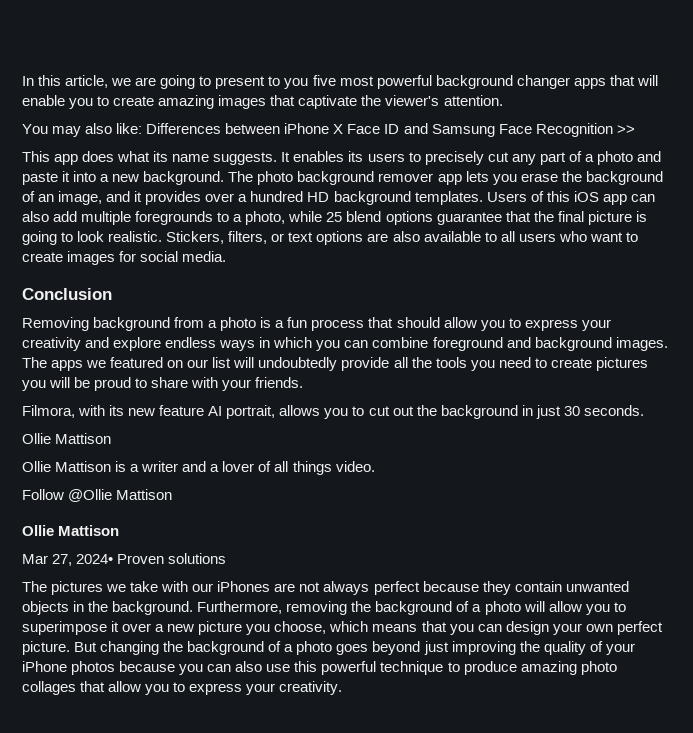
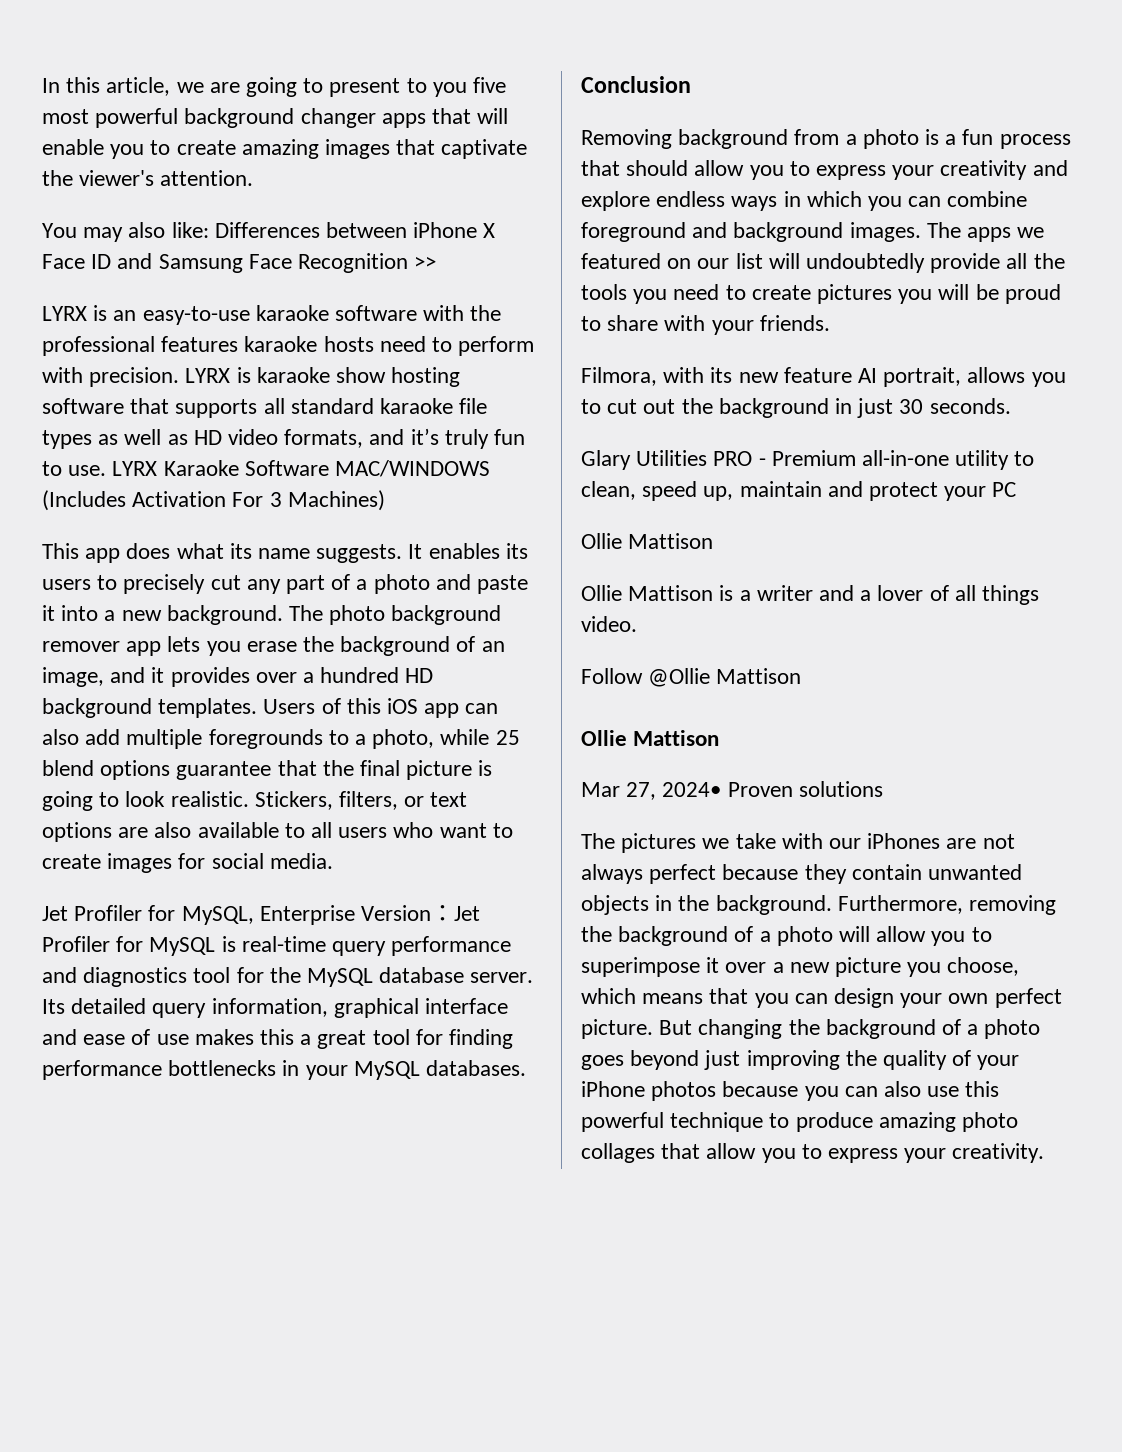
(635, 129) none -> [42,305,502,325] [42,336,535,356] [42,367,461,387] [42,398,488,418] [42,428,526,449] [42,460,491,477] [42,490,385,511] // LYRX is an easy-to-use karaoke software with the professional features karaoke hosts need to perform with precision. LYRX is karaoke show hosting software that supports all standard karaoke file types as well as HD video formats, and it’s truly fun to use. LYRX Karaoke Software MAC/WINDOWS (Includes Activation For 3 Machines)
(227, 256) none -> [42,905,481,925] [42,936,512,956] [42,967,534,987] [42,998,509,1018] [42,1029,514,1049] [42,1060,527,1080] // Jet Profiler for MySQL, Enterprise Version：Jet Profiler for MySQL is real-time query performance and diagnostics tool for the MySQL database server. Its detailed query information, graphical interface and ease of use makes this a great tool for finding performance bottlenecks in your MySQL databases.
(644, 410) none -> [581,450,1035,470] [581,481,1017,501] // Glary Utilities PRO - Premium all-in-one utility to clean, speed up, maintain and protect your PC

